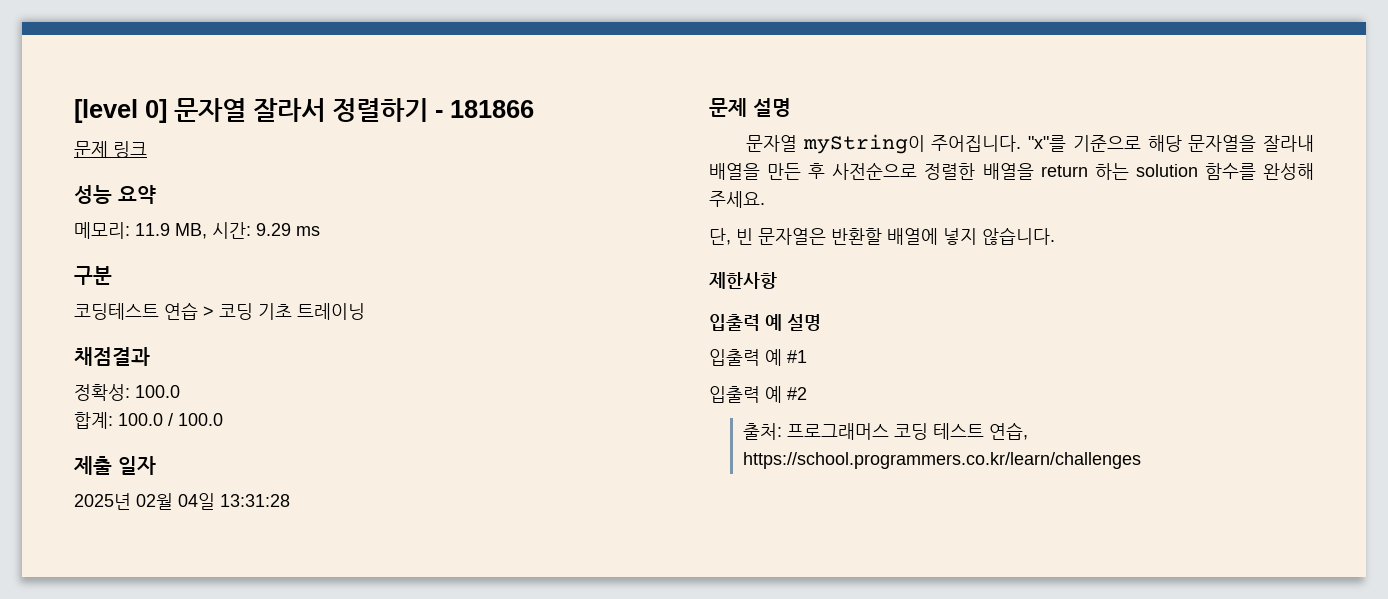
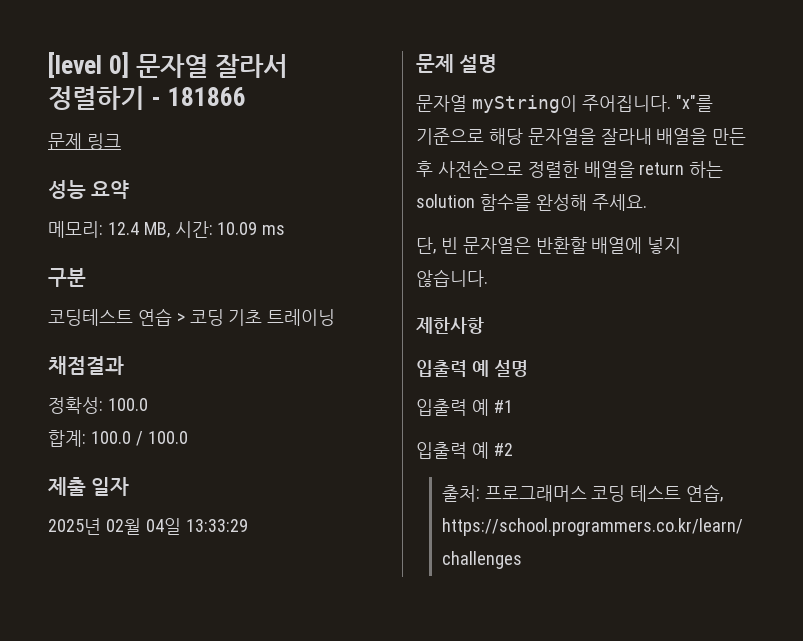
[135,223,170,236] 11.9 -> [107,222,139,235] 12.4
[256,223,291,236] 9.29 -> [217,222,258,235] 10.09
[220,494,290,507] 13:31:28 -> [185,519,248,532] 13:33:29

